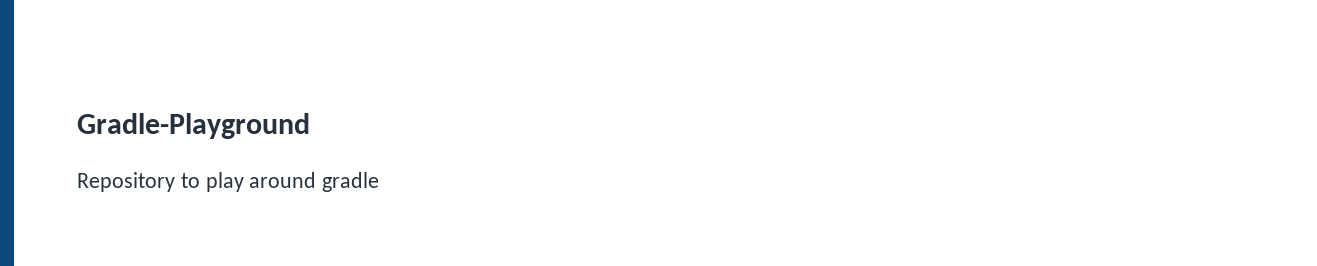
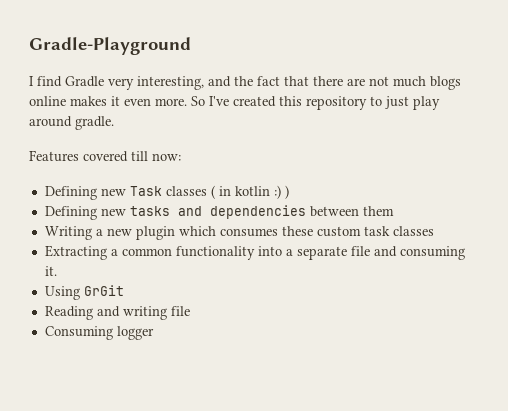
[77,172,380,192] Repository to play around gradle -> [29,76,461,90] [29,96,440,110] [29,116,114,130] [29,150,181,162] [44,185,289,200] [44,205,394,220] [44,226,434,240] [44,245,465,260] [44,266,57,276] [44,285,124,300] [44,306,190,320] [44,326,154,340] I find Gradle very interesting, and the fact that there are not much blogs online makes it even more. So I've created this repository to just play around gradle. // Features covered till now: // Defining new Task classes ( in kotlin :) ) // Defining new tasks and dependencies between them // Writing a new plugin which consumes these custom task classes // Extracting a common functionality into a separate file and consuming it. // Using GrGit // Reading and writing file // Consuming logger

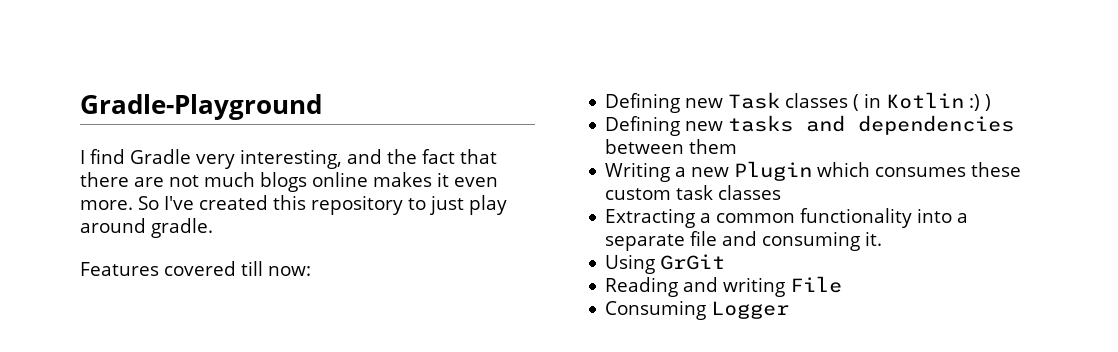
[234,186,270,196] kotlin -> [886,92,965,109] Kotlin
[135,226,175,240] plugin -> [734,161,813,181] Plugin
[170,306,190,316] file -> [790,276,843,293] File
[116,326,154,340] logger -> [711,301,790,319] Logger

